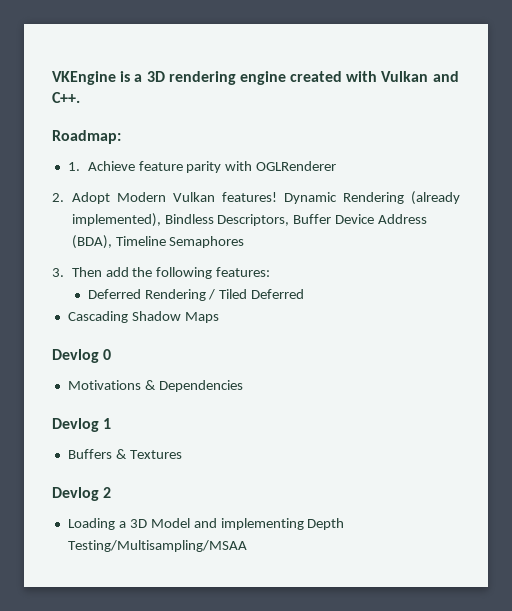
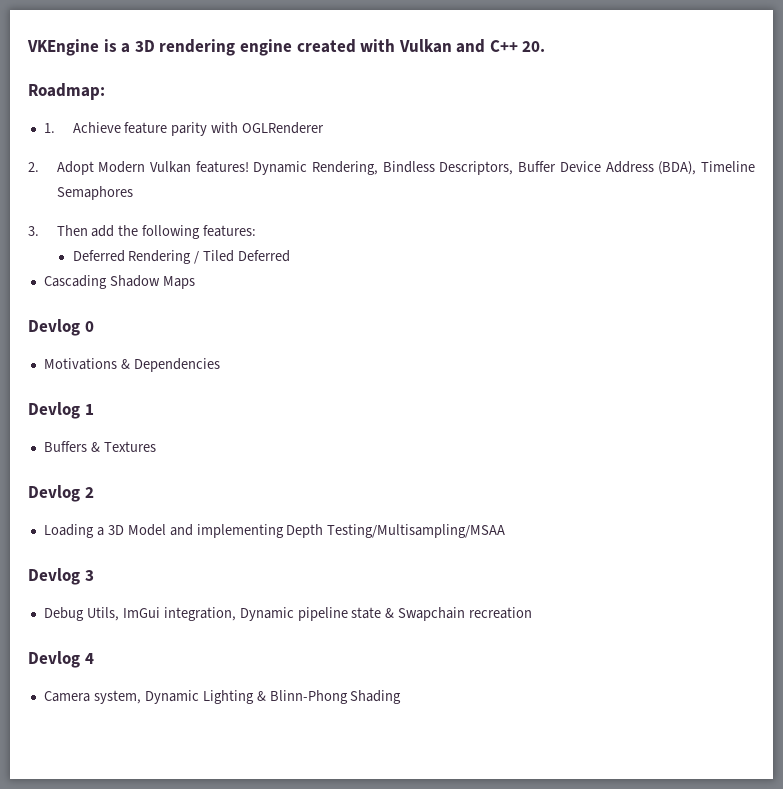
[52,92,80,103] C++. -> [489,40,546,52] C++ 20.
[342,191,460,205] [71,213,161,227] Rendering (already implemented), -> [312,161,379,175] Rendering,
(247, 546) none -> [28,568,94,585] [43,607,533,621] [28,651,94,668] [43,690,402,704] // Devlog 3 // Debug Utils, ImGui integration, Dynamic pipeline state & Swapchain recreation // Devlog 4 // Camera system, Dynamic Lighting & Blinn-Phong Shading

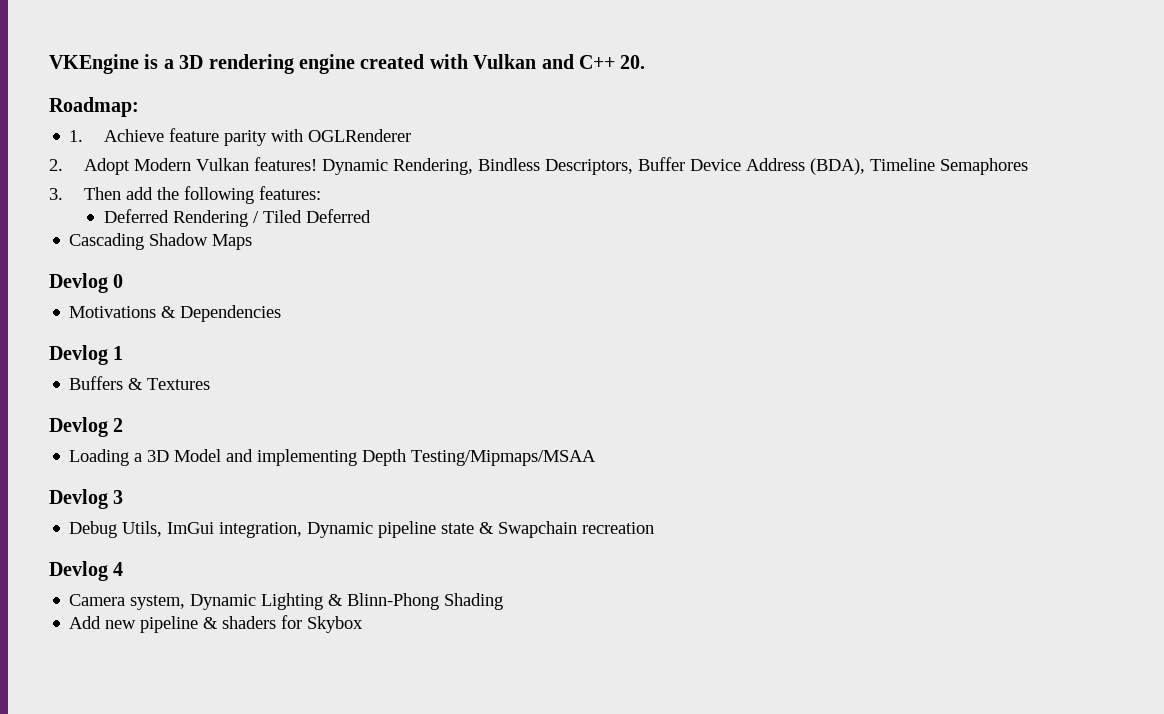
[327,524,506,538] Testing/Multisampling/MSAA -> [411,450,597,466] Testing/Mipmaps/MSAA
(402, 697) none -> [69,615,364,633] // Add new pipeline & shaders for Skybox

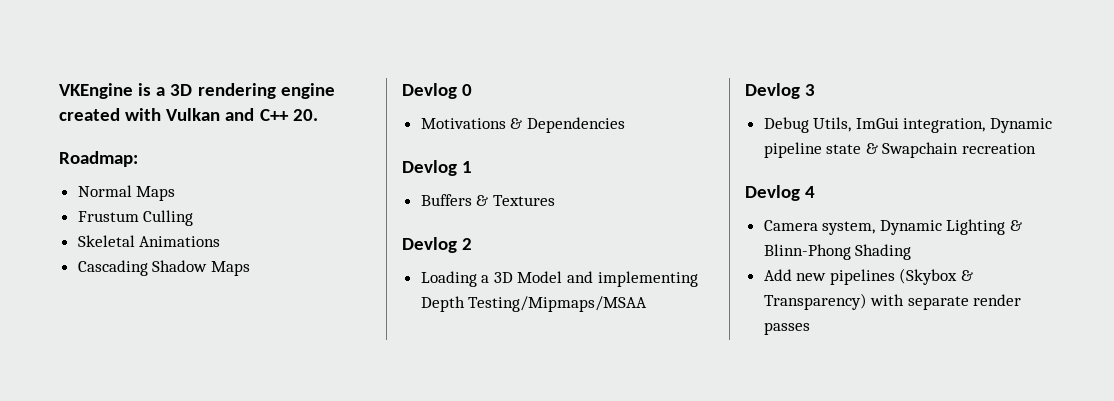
[69,128,412,146] [49,157,1028,175] [49,186,321,204] [104,209,372,227] 1. Achieve feature parity with OGLRenderer // 2. Adopt Modern Vulkan features! Dynamic Rendering, Bindless Descriptors, Buffer Device Address (BDA), Timeline Semaphores // 3. Then add the following features: // Deferred Rendering / Tiled Deferred -> [77,185,176,201] [77,210,194,226] [77,235,221,247] Normal Maps // Frustum Culling // Skeletal Animations
[140,615,364,633] pipeline & shaders for Skybox -> [829,268,974,285] [763,293,1022,310] [763,322,810,335] pipelines (Skybox & Transparency) with separate render passes

